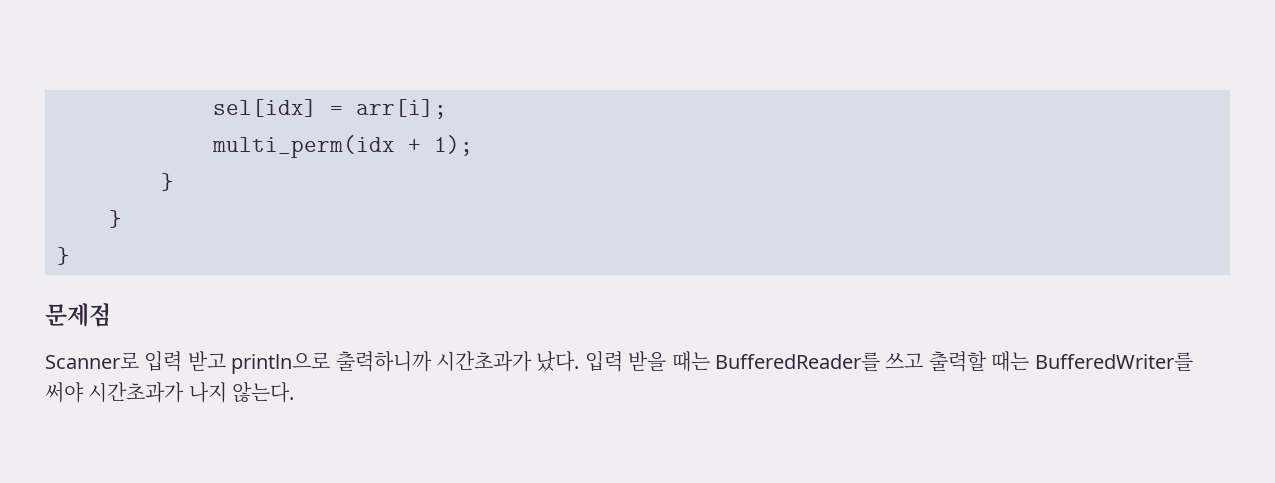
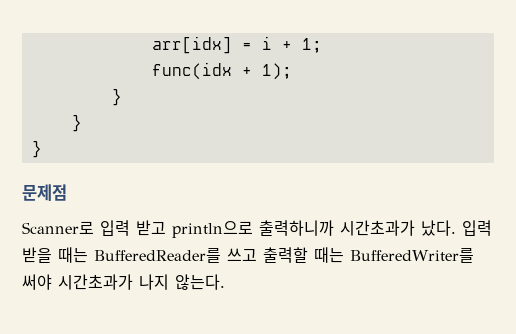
[213,99,447,119] [212,135,395,158] sel[idx] = arr[i]; // multi_perm(idx -> [151,36,322,54] [151,62,232,80] arr[idx] = i + 1; // func(idx

